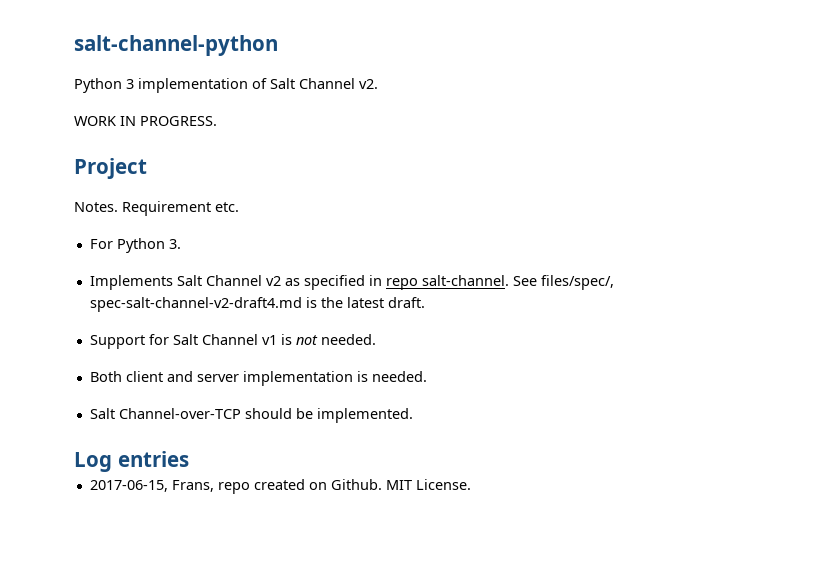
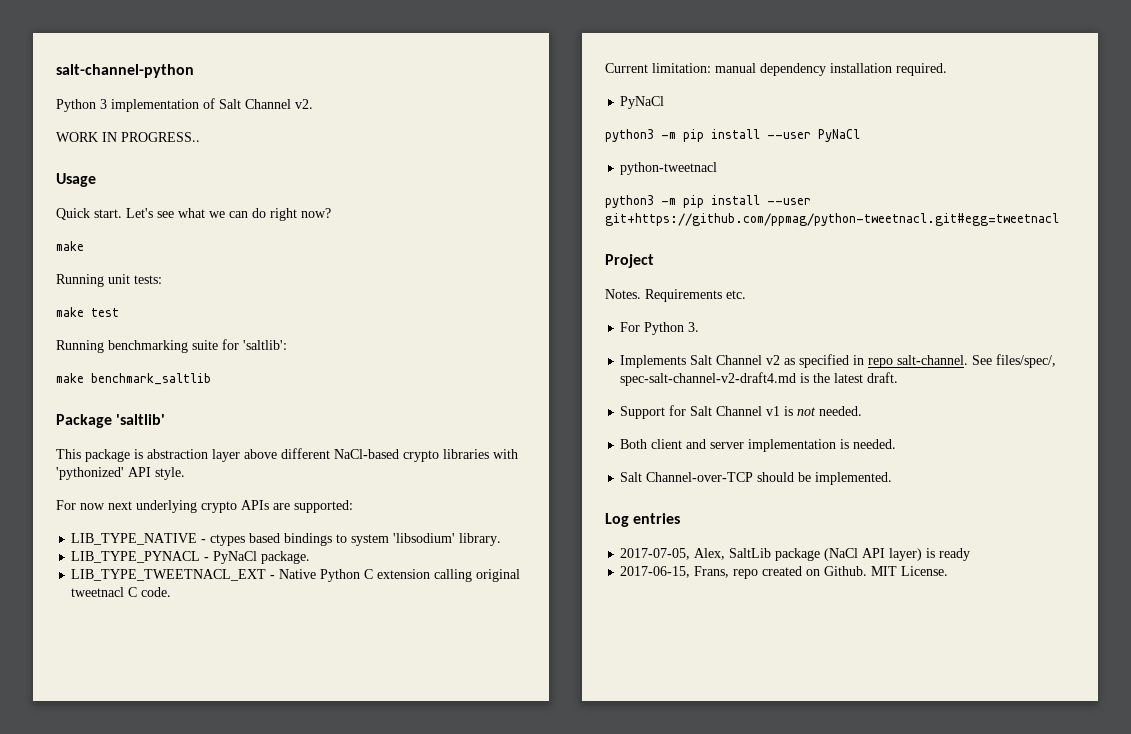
[140,116,217,126] PROGRESS. -> [121,132,200,142] [56,173,96,187] [56,208,331,221] [56,241,84,251] [56,274,162,287] [56,307,119,317] [56,339,287,353] [56,373,211,385] [56,414,166,428] [56,448,518,462] [56,467,185,480] [56,500,353,513] [71,533,502,546] [71,551,311,564] [71,569,521,582] [71,587,172,597] [605,63,947,76] [620,96,665,109] [605,129,860,142] [620,162,718,175] [605,195,811,208] [605,213,1059,226] PROGRESS.. // Usage // Quick start. Let's see what we can do right now? // make // Running unit tests: // make test // Running benchmarking suite for 'saltlib': // make benchmark_saltlib // Package 'saltlib' // This package is abstraction layer above different NaCl-based crypto libraries with 'pythonized' API style. // For now next underlying crypto APIs are supported: // LIB_TYPE_NATIVE - ctypes based bindings to system 'libsodium' library. // LIB_TYPE_PYNACL - PyNaCl package. // LIB_TYPE_TWEETNACL_EXT - Native Python C extension calling original tweetnacl C code. // Current limitation: manual dependency installation required. // PyNaCl // python3 -m pip install --user PyNaCl // python-tweetnacl // python3 -m pip install --user git+https://github.com/ppmag/python-tweetnacl.git#egg=tweetnacl
[122,201,211,216] Requirement -> [645,289,722,302] Requirements
(189, 459) none -> [620,548,971,561] // 2017-07-05, Alex, SaltLib package (NaCl API layer) is ready

